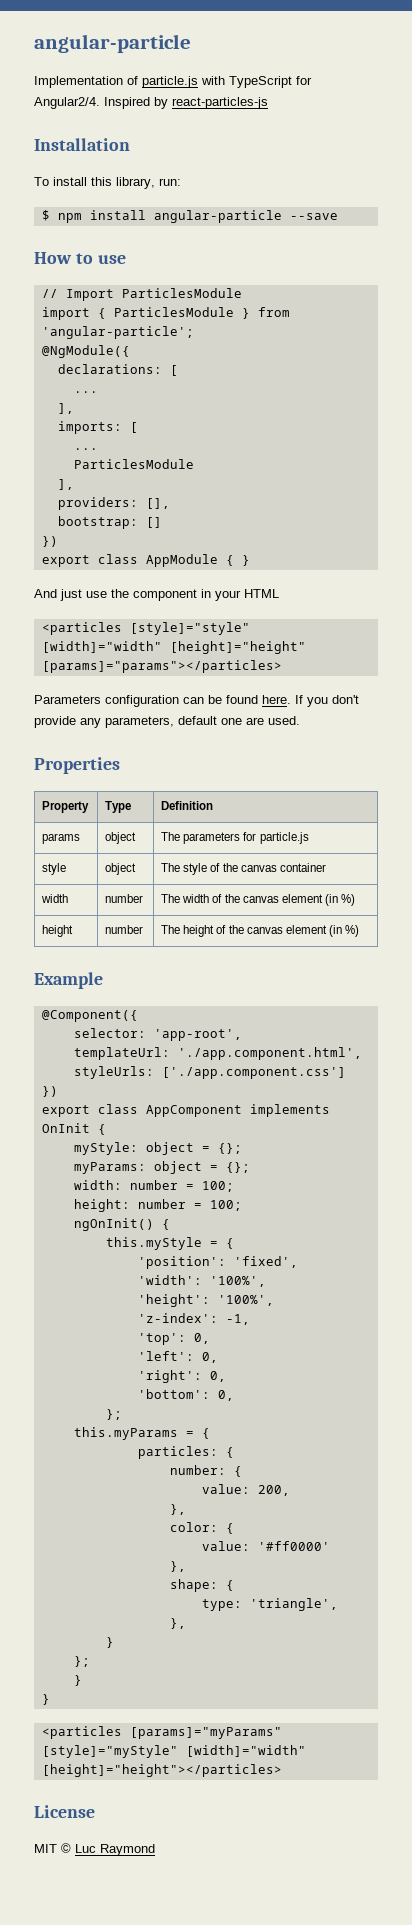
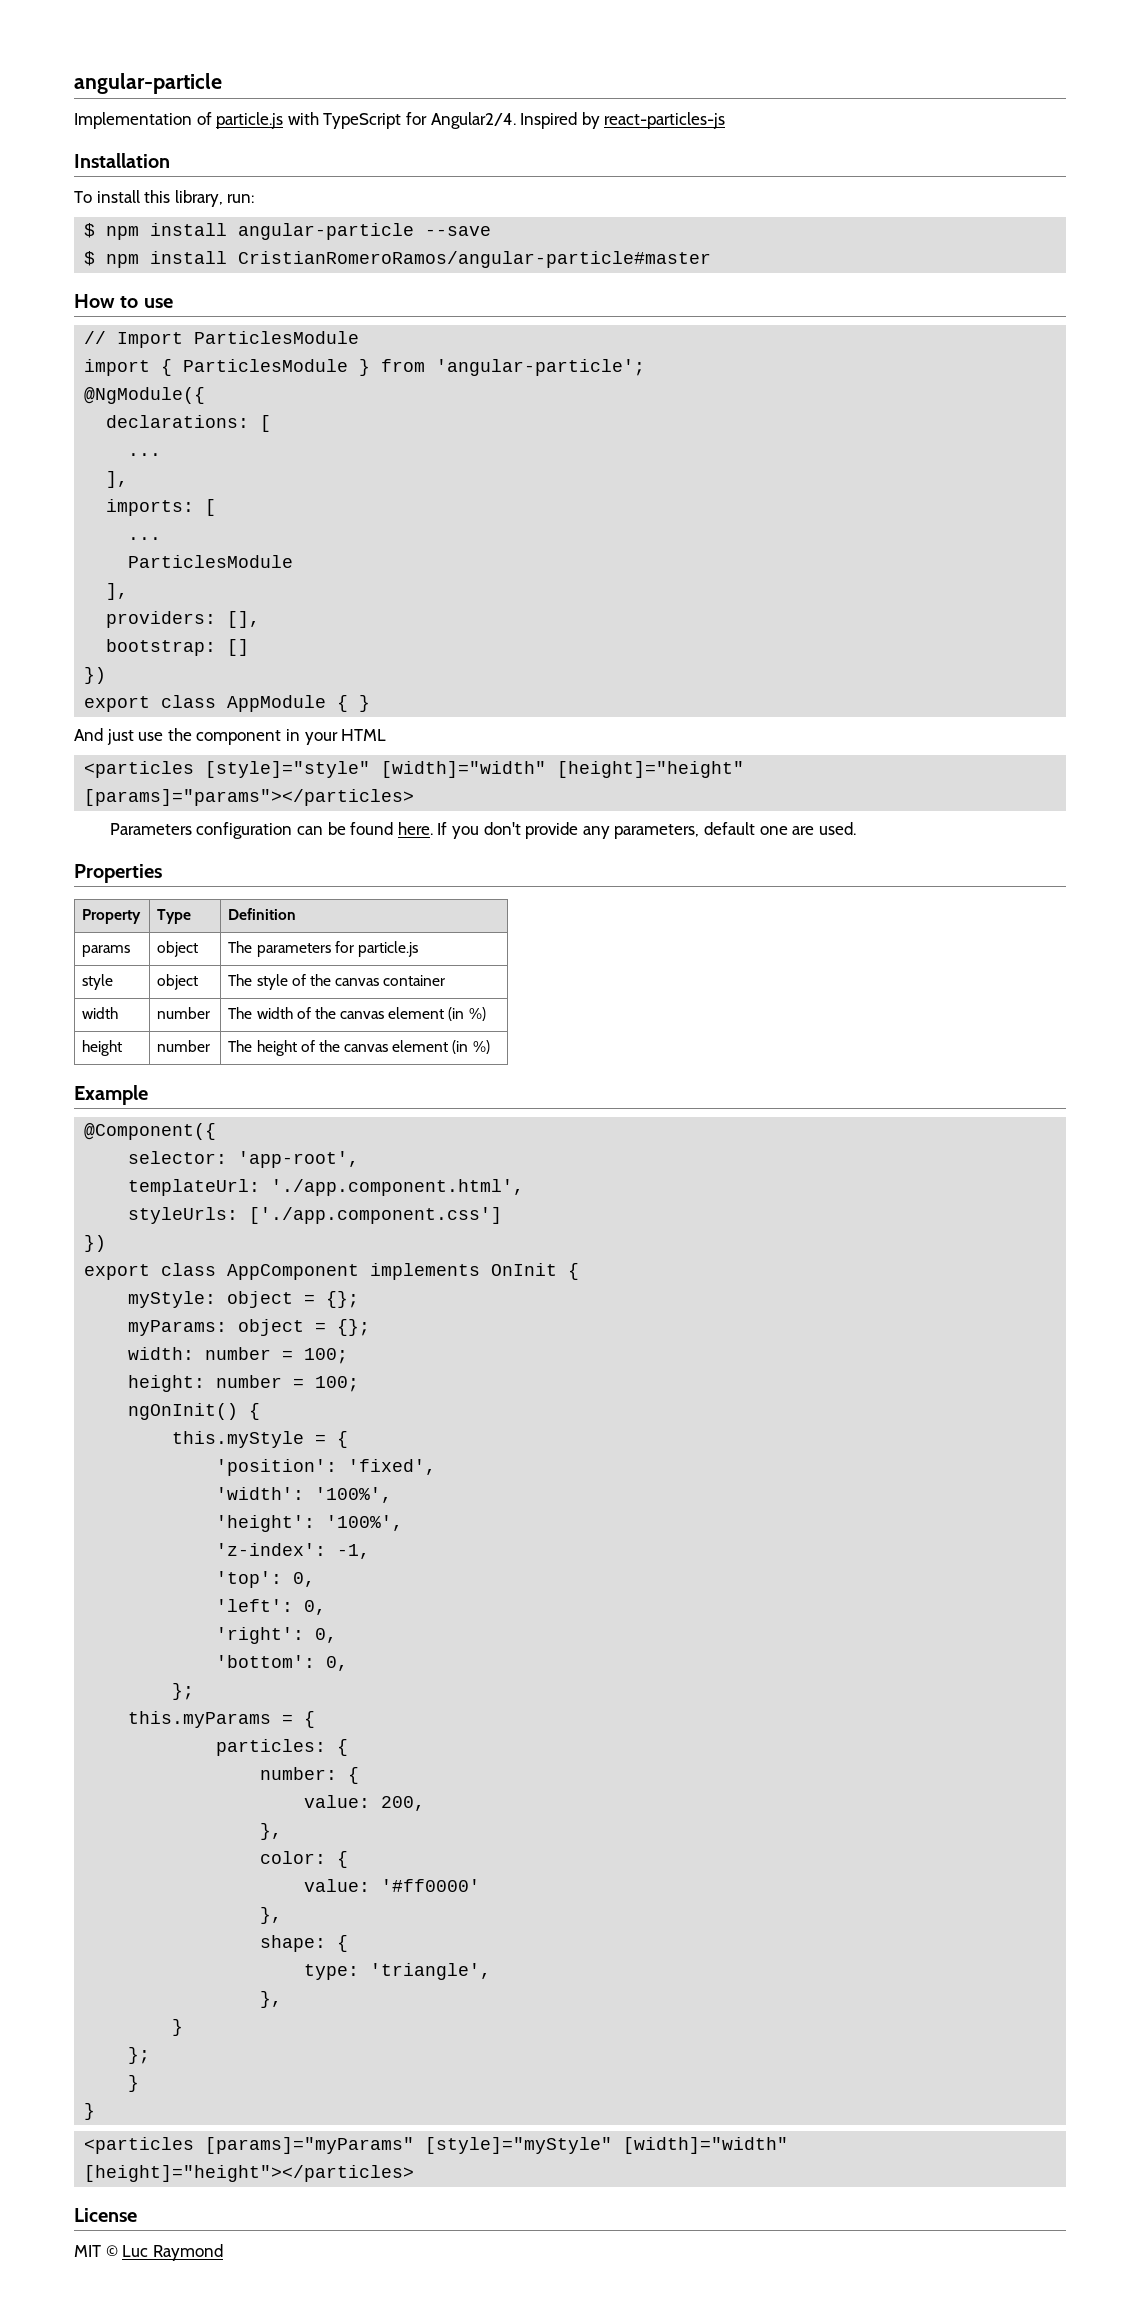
(338, 216) none -> [84,251,712,268] // $ npm install CristianRomeroRamos/angular-particle#master

